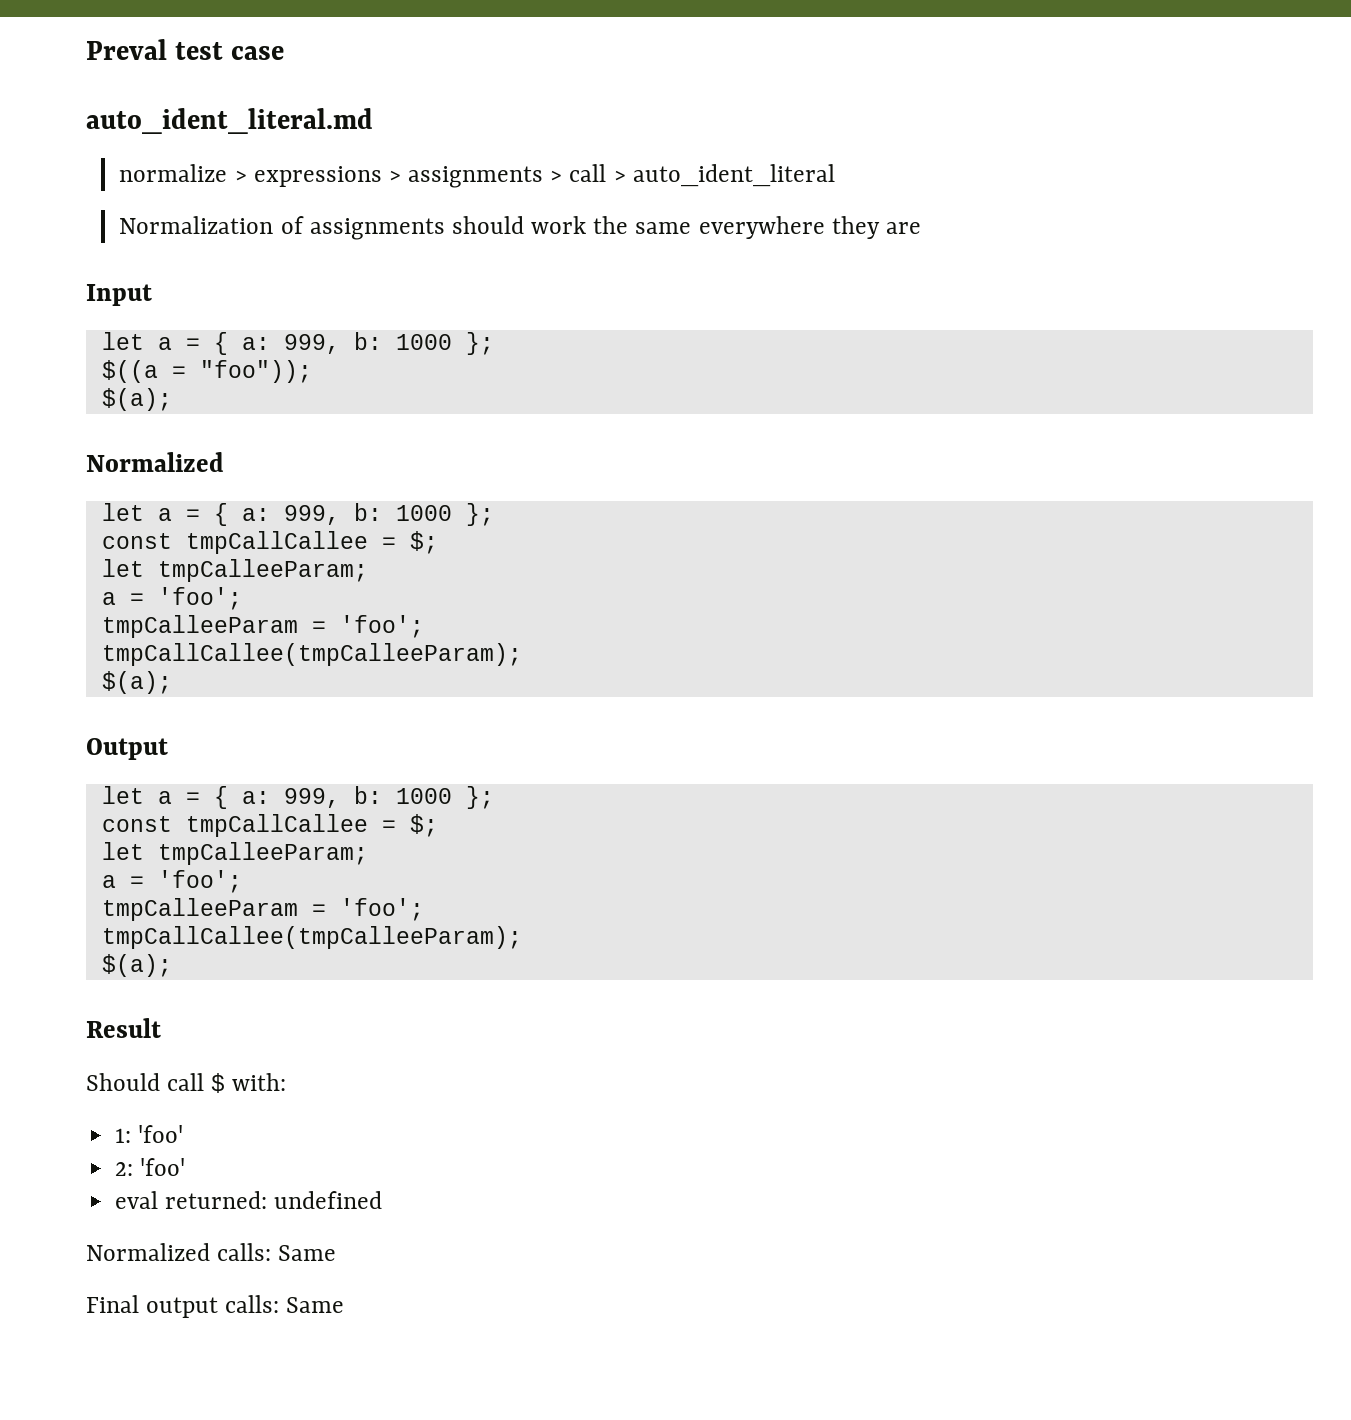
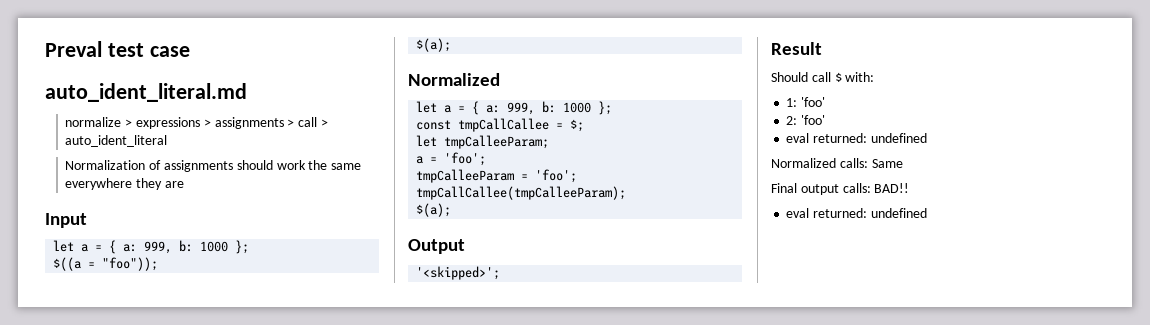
[101,786,494,809] [101,814,438,837] [101,842,368,865] [101,870,242,893] [101,898,424,921] [101,926,522,949] [101,954,172,977] let a = { a: 999, b: 1000 }; // const tmpCallCallee = $; // let tmpCalleeParam; // a = 'foo'; // tmpCalleeParam = 'foo'; // tmpCallCallee(tmpCalleeParam); // $(a); -> [416,266,501,280] '<skipped>';
[286,1297,345,1313] Same -> [874,183,910,193] [786,208,927,218] BAD!! // eval returned: undefined

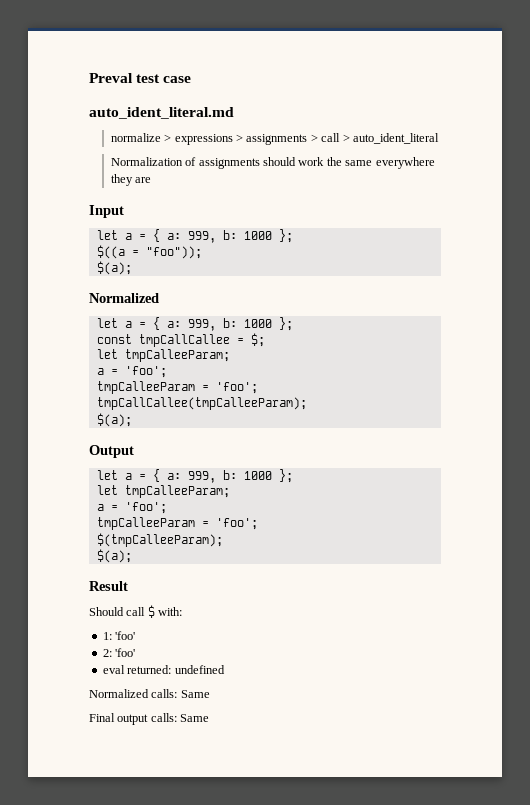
[416,266,501,280] '<skipped>'; -> [96,469,293,483] [96,485,230,498] [96,502,167,514] [96,517,258,530] [96,533,223,547] [96,549,132,563] let a = { a: 999, b: 1000 }; // let tmpCalleeParam; // a = 'foo'; // tmpCalleeParam = 'foo'; // $(tmpCalleeParam); // $(a);
[874,183,910,193] [786,208,927,218] BAD!! // eval returned: undefined -> [180,714,210,722] Same

